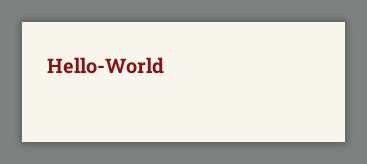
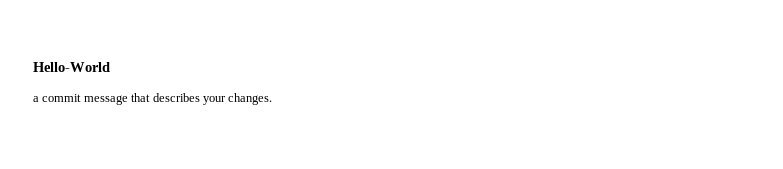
(164, 65) none -> [33,93,273,105] // a commit message that describes your changes.

